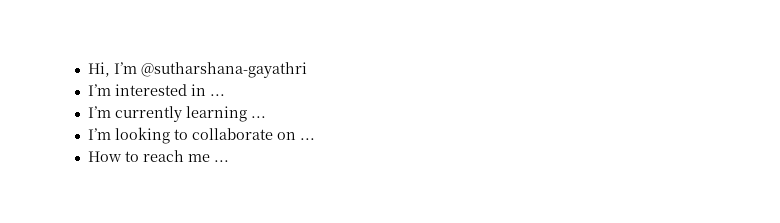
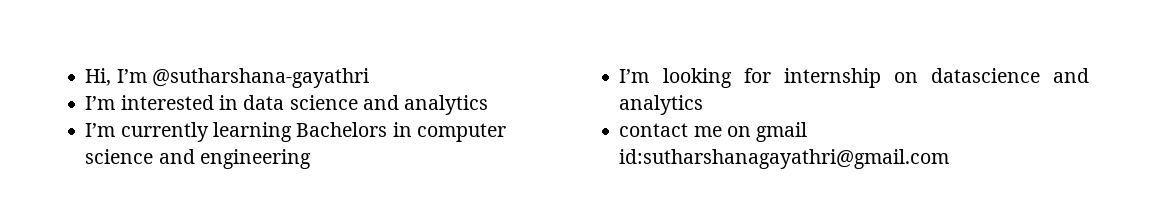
[209,94,225,96] ... -> [243,95,489,115] data science and analytics
[250,116,266,118] [87,127,315,144] [87,150,229,162] ... // I’m looking to collaborate on ... // How to reach me ... -> [296,122,506,142] [85,149,311,169] [619,68,1089,88] [619,95,704,115] [619,122,808,142] [619,149,950,169] Bachelors in computer science and engineering // I’m looking for internship on datascience and analytics // contact me on gmail id:sutharshanagayathri@gmail.com

